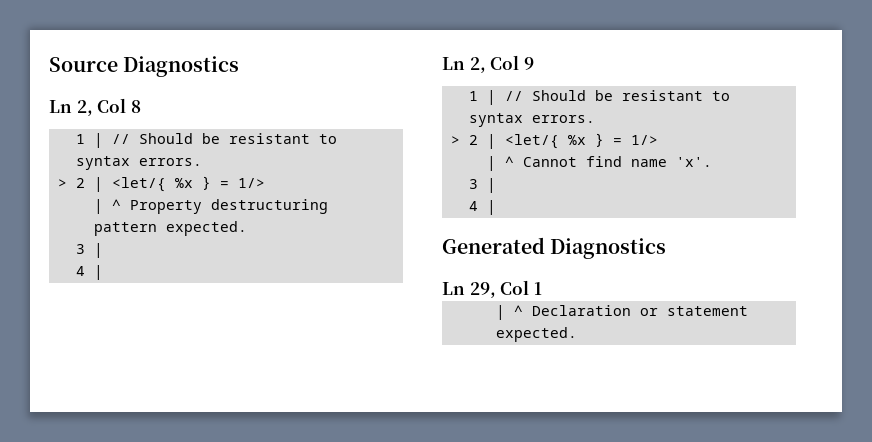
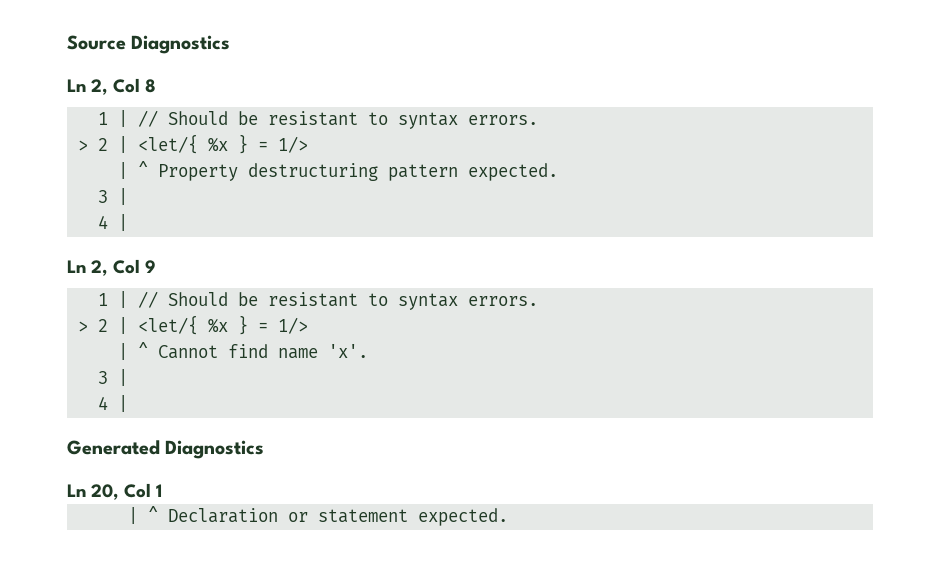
[469,282,496,298] 29, -> [91,484,120,500] 20,

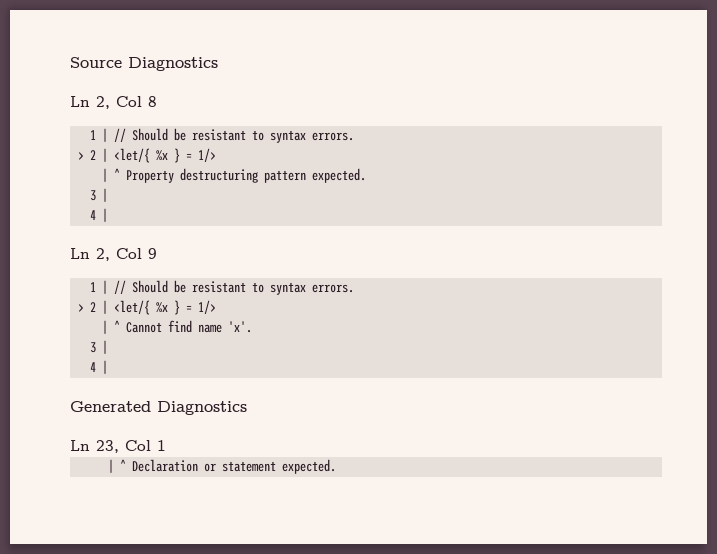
[91,484,120,500] 20, -> [96,440,119,453] 23,

